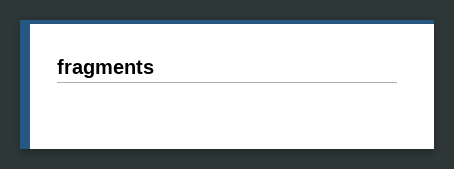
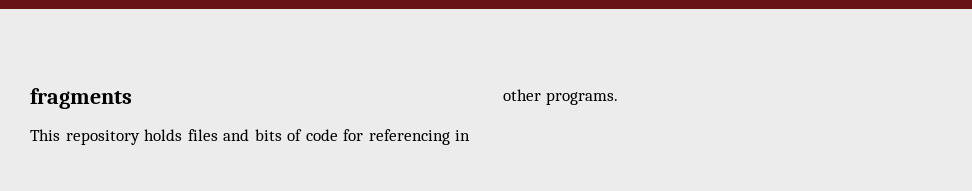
(154, 68) none -> [30,129,470,145] [503,89,618,105] // This repository holds files and bits of code for referencing in other programs.

